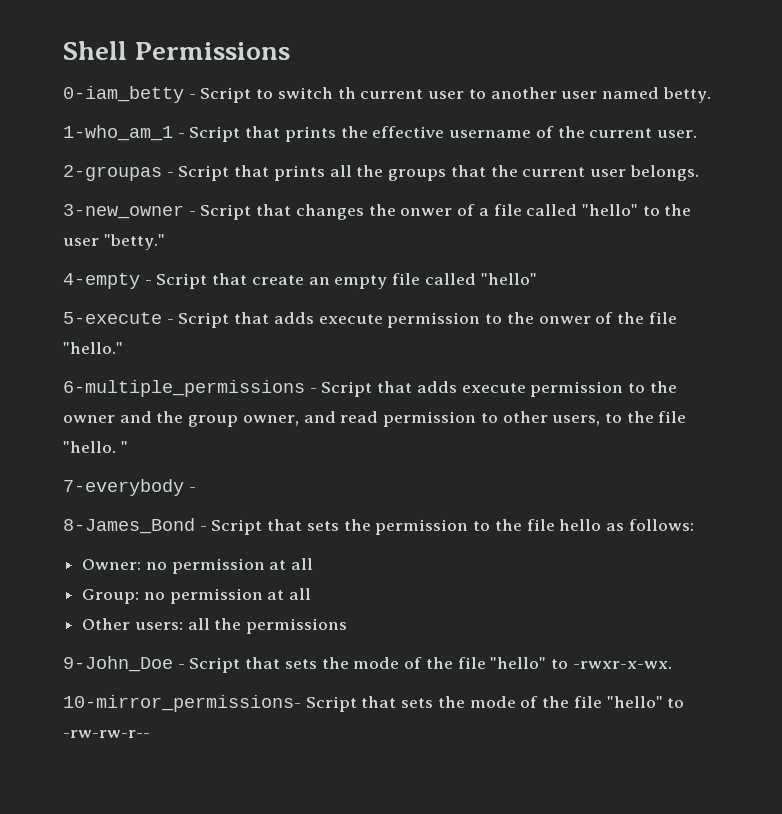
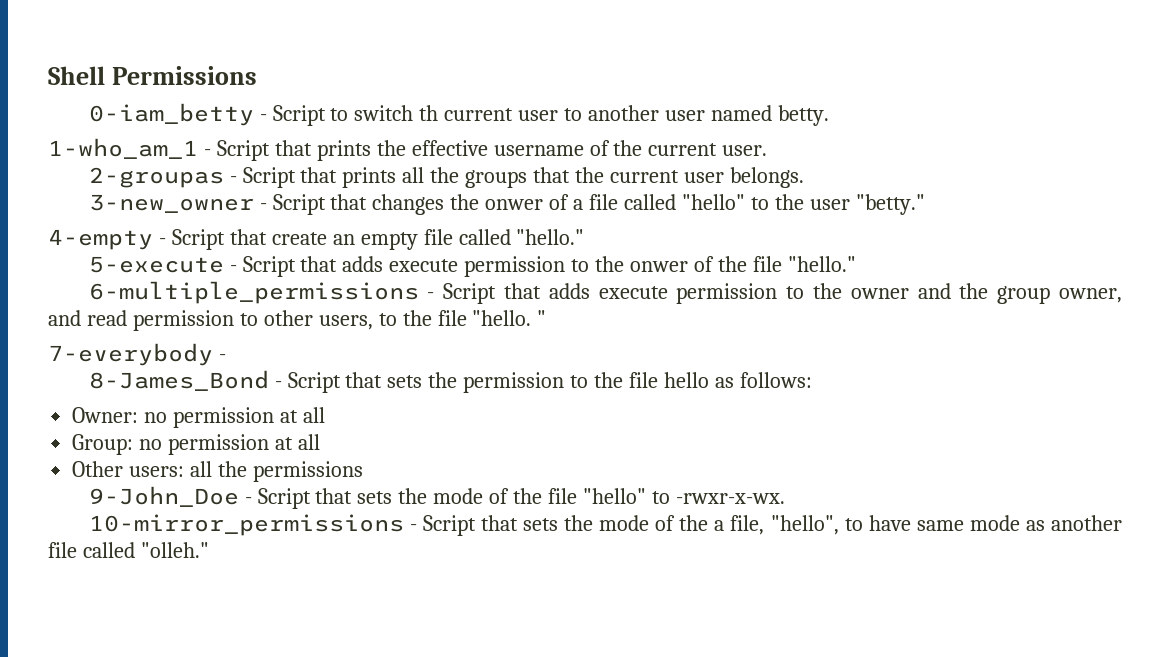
[480,273,537,285] "hello" -> [516,229,585,245] "hello."
[63,695,685,712] [63,730,150,738] 10-mirror_permissions- Script that sets the mode of the file "hello" to -rw-rw-r-- -> [88,514,1122,536] [48,542,209,558] 10-mirror_permissions - Script that sets the mode of the a file, "hello", to have same mode as another file called "olleh."

